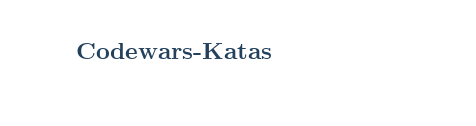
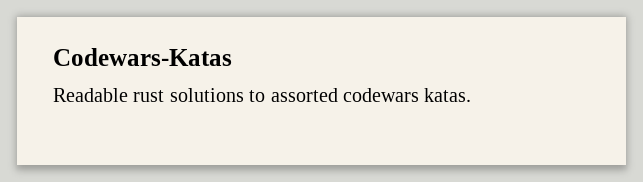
(272, 51) none -> [53,88,472,102] // Readable rust solutions to assorted codewars katas.

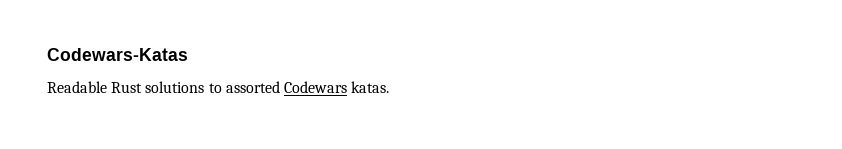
[133,90,165,102] rust -> [111,82,143,93] Rust
[343,88,419,102] codewars -> [283,81,347,93] Codewars

